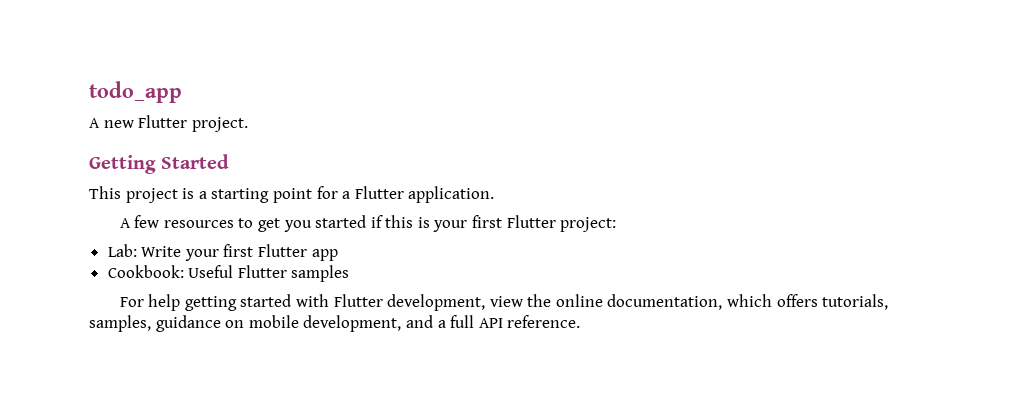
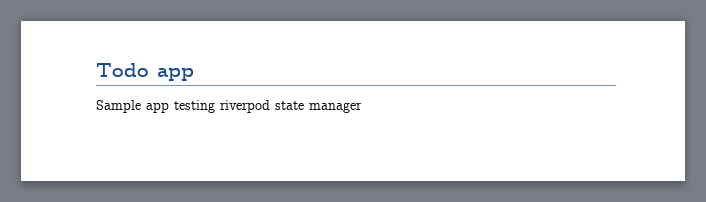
[89,81,182,103] [89,115,248,132] [89,154,230,174] [89,186,495,203] [119,215,617,232] [107,244,338,261] [107,265,350,282] [119,294,889,311] [89,315,581,332] todo_app // A new Flutter project. // Getting Started // This project is a starting point for a Flutter application. // A few resources to get you started if this is your first Flutter project: // Lab: Write your first Flutter app // Cookbook: Useful Flutter samples // For help getting started with Flutter development, view the online documentation, which offers tutorials, samples, guidance on mobile development, and a full API reference. -> [96,63,194,81] [96,100,362,113] Todo app // Sample app testing riverpod state manager

